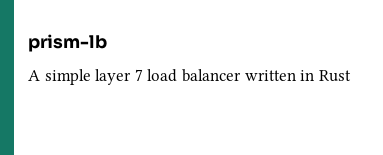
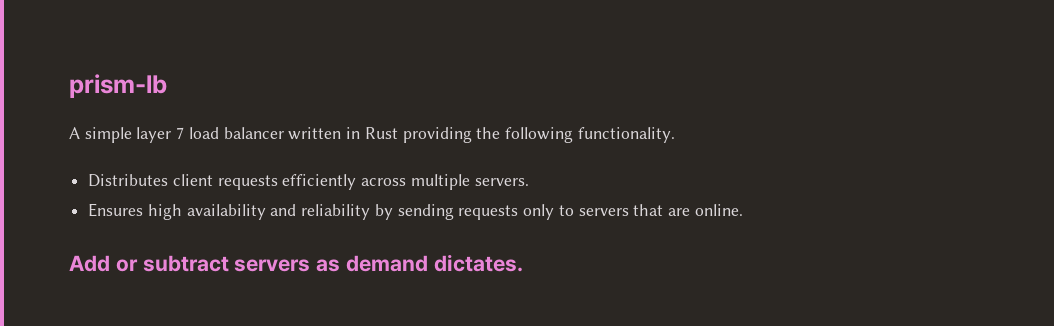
(351, 76) none -> [402,127,675,143] [88,174,529,190] [88,203,743,220] [69,254,523,272] providing the following functionality. // Distributes client requests efficiently across multiple servers. // Ensures high availability and reliability by sending requests only to servers that are online. // Add or subtract servers as demand dictates.

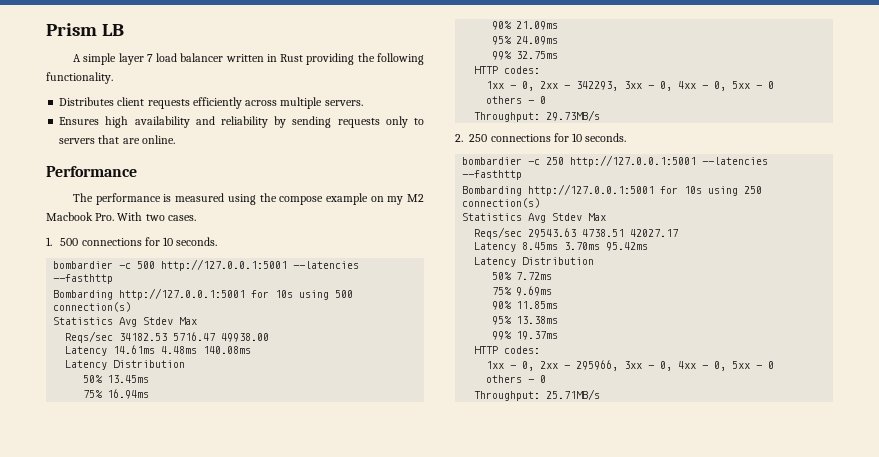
[69,74,167,98] prism-lb -> [46,23,124,36] Prism LB
[69,254,523,272] Add or subtract servers as demand dictates. -> [46,166,137,177] [73,193,424,205] [46,212,196,221] [46,237,218,246] [53,259,360,271] [53,274,114,284] [53,288,354,300] [53,302,132,312] [53,317,198,327] [65,331,270,343] [65,345,252,356] [65,360,186,370] [83,375,150,383] [83,389,150,399] [492,21,559,30] [492,36,559,45] [492,51,559,60] [474,66,541,74] [486,81,775,91] [486,96,547,104] [474,110,601,122] [455,133,627,142] [462,155,769,167] [462,170,523,180] [462,184,763,196] [462,198,541,208] [462,213,607,223] [474,227,679,239] [474,242,649,252] [474,257,595,267] [492,272,553,280] [492,286,553,296] [492,301,559,310] [492,316,559,325] [492,331,559,340] [474,346,541,354] [486,360,775,371] [486,375,547,383] [474,389,601,401] Performance // The performance is measured using the compose example on my M2 Macbook Pro. With two cases. // 1. 500 connections for 10 seconds. // bombardier -c 500 http://127.0.0.1:5001 --latencies --fasthttp // Bombarding http://127.0.0.1:5001 for 10s using 500 connection(s) // Statistics Avg Stdev Max // Reqs/sec 34182.53 5716.47 49938.00 // Latency 14.61ms 4.48ms 140.08ms // Latency Distribution // 50% 13.45ms // 75% 16.94ms // 90% 21.09ms // 95% 24.09ms // 99% 32.75ms // HTTP codes: // 1xx - 0, 2xx - 342293, 3xx - 0, 4xx - 0, 5xx - 0 // others - 0 // Throughput: 29.73MB/s // 2. 250 connections for 10 seconds. // bombardier -c 250 http://127.0.0.1:5001 --latencies --fasthttp // Bombarding http://127.0.0.1:5001 for 10s using 250 connection(s) // Statistics Avg Stdev Max // Reqs/sec 29543.63 4738.51 42027.17 // Latency 8.45ms 3.70ms 95.42ms // Latency Distribution // 50% 7.72ms // 75% 9.69ms // 90% 11.85ms // 95% 13.38ms // 99% 19.37ms // HTTP codes: // 1xx - 0, 2xx - 295966, 3xx - 0, 4xx - 0, 5xx - 0 // others - 0 // Throughput: 25.71MB/s

